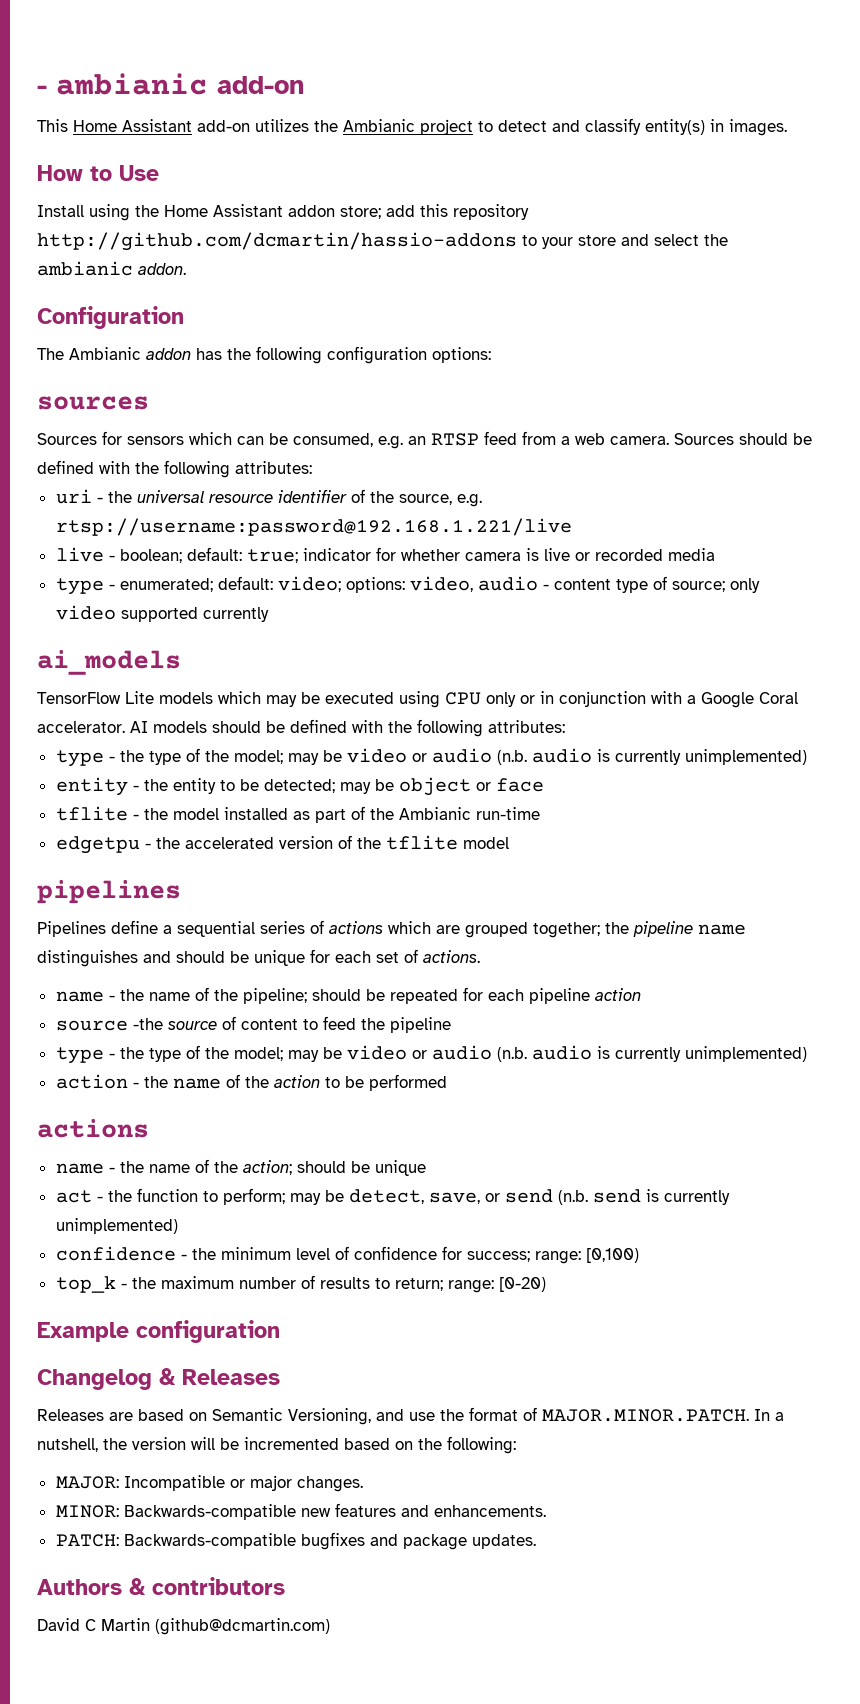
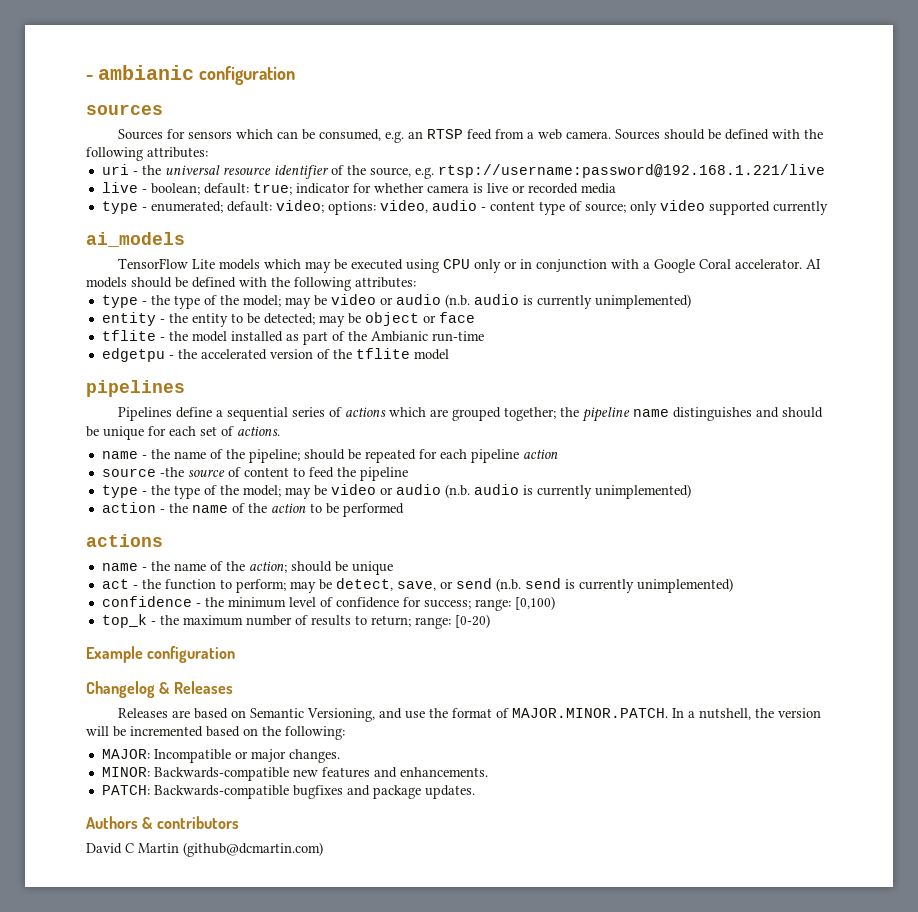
[217,76,304,94] [37,118,787,136] [37,165,159,181] [37,204,529,221] [37,232,728,251] [37,261,186,276] [37,306,184,329] [37,346,491,364] add-on // This Home Assistant add-on utilizes the Ambianic project to detect and classify entity(s) in images. // How to Use // Install using the Home Assistant addon store; add this repository http://github.com/dcmartin/hassio-addons to your store and select the ambianic addon. // Configuration // The Ambianic addon has the following configuration options: -> [198,66,295,85] configuration

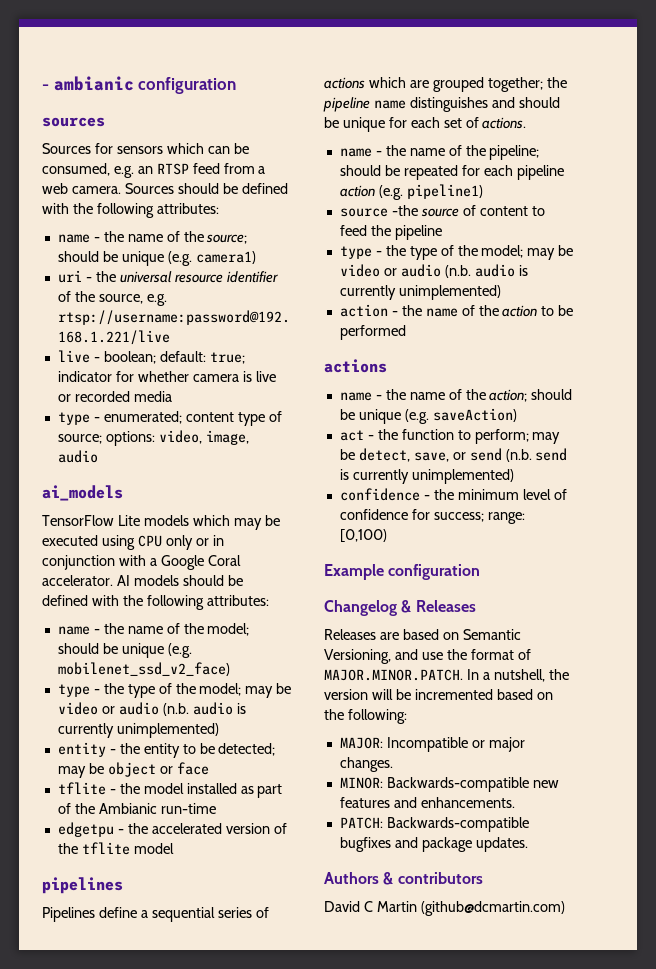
(208, 152) none -> [57,231,248,244] [57,251,256,266] // name - the name of the source; should be unique (e.g. camera1)
[226,200,828,215] default: video; options: video, audio - content type of source; only video supported currently -> [185,411,282,426] [57,430,249,446] [57,450,98,463] content type of source; options: video, image, audio
(416, 282) none -> [57,623,250,636] [57,643,192,658] [57,662,230,676] // name - the name of the model; should be unique (e.g. mobilenet_ssd_v2_face)
(558, 454) none -> [378,184,483,200] (e.g. pipeline1)
(393, 568) none -> [404,408,517,424] (e.g. saveAction)
[101,614,490,629] // top_k - the maximum number of results to return; range: [0-20) -> (387, 535) none

